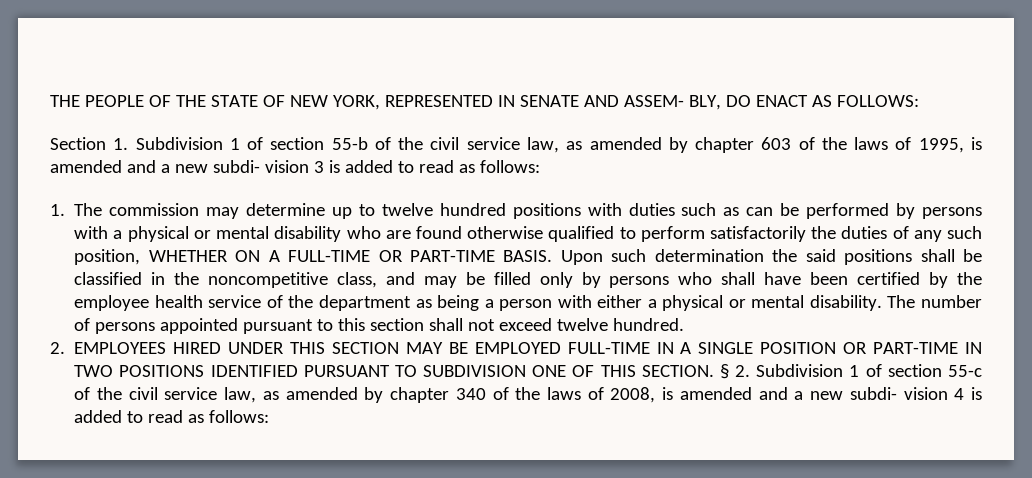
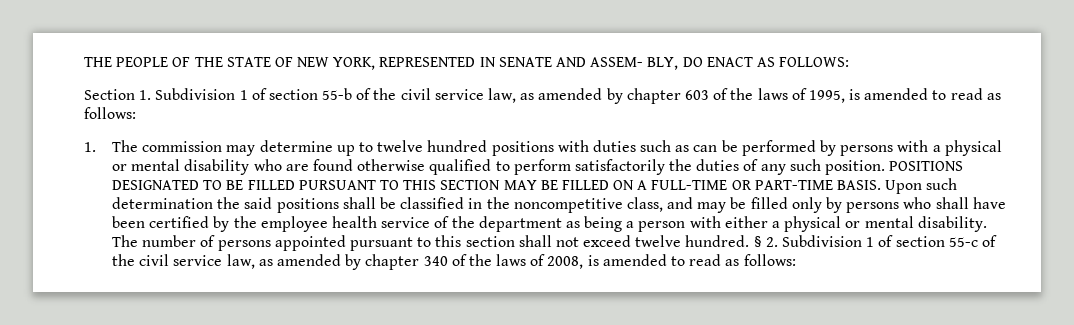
[126,160,393,173] and a new subdi- vision 3 is added -> (929, 94) none
[74,249,228,265] position, WHETHER -> [824,160,964,175] [112,180,609,190] position. POSITIONS DESIGNATED TO BE FILLED PURSUANT TO THIS SECTION MAY BE FILLED
[50,342,982,354] [74,365,714,377] // 2. EMPLOYEES HIRED UNDER THIS SECTION MAY BE EMPLOYED FULL-TIME IN A SINGLE POSITION OR PART-TIME IN TWO POSITIONS IDENTIFIED PURSUANT TO SUBDIVISION ONE OF THIS SECTION. -> (750, 241) none
[758,387,983,400] [74,410,123,423] and a new subdi- vision 4 is added -> (667, 260) none

